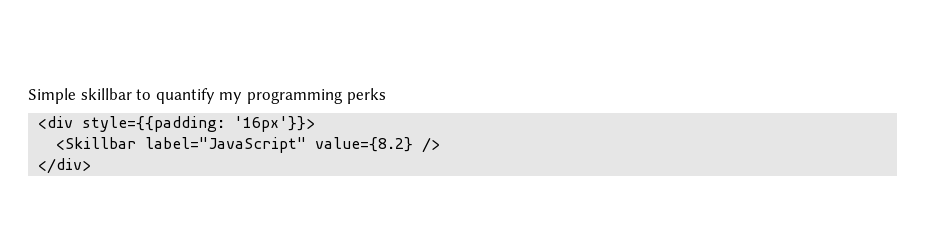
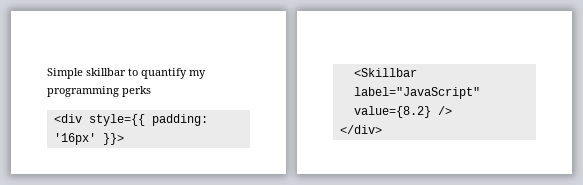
[82,116,316,132] style={{padding: '16px'}}> -> [88,114,208,126] [53,133,124,145] style={{ padding: '16px' }}>

